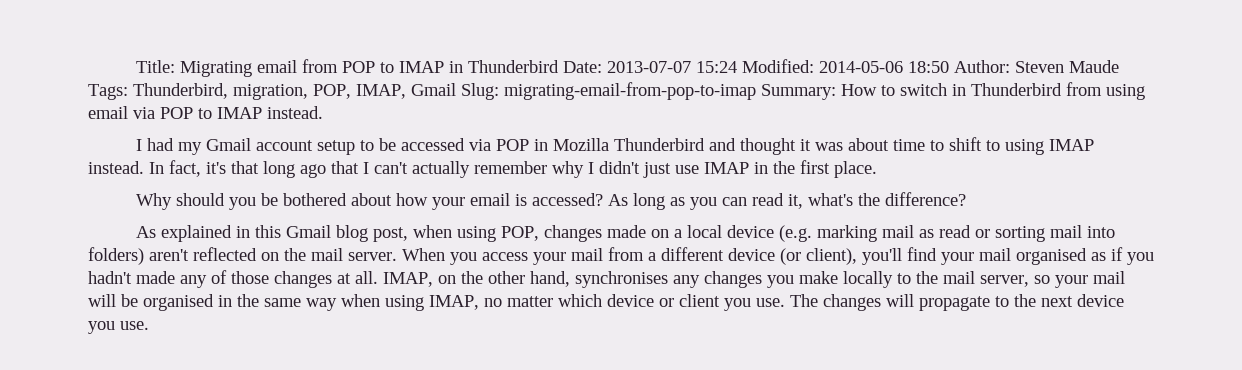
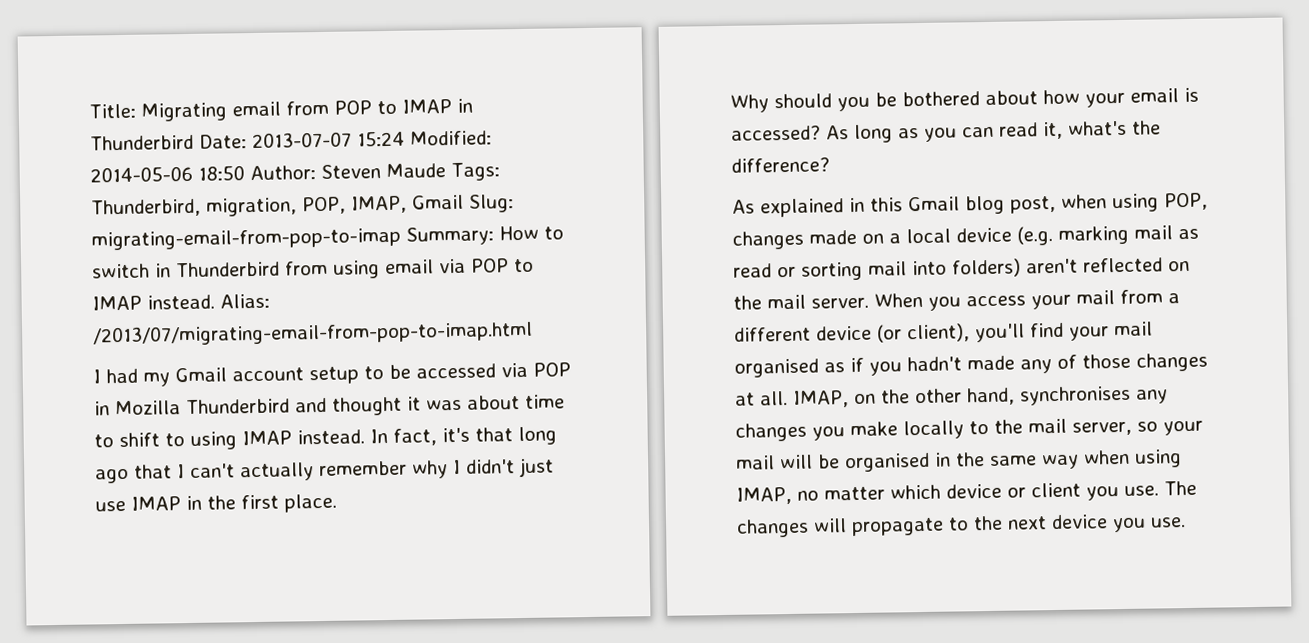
(323, 112) none -> [220,293,270,309] [93,320,533,347] Alias: /2013/07/migrating-email-from-pop-to-imap.html

